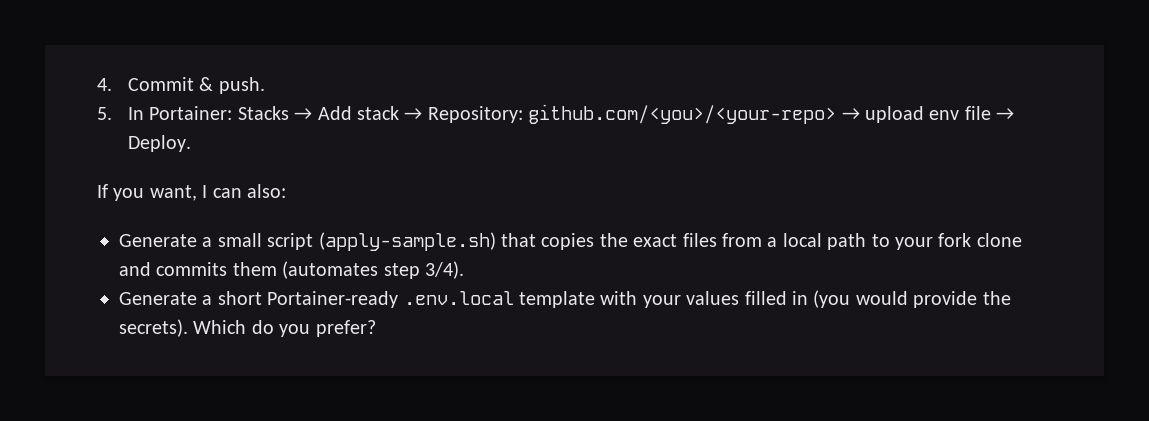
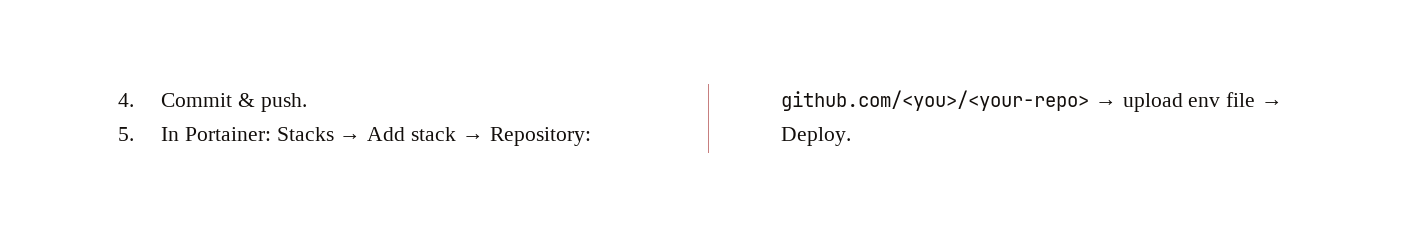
[97,184,286,201] [119,232,1022,251] [119,261,464,279] [119,290,1011,308] [119,319,376,337] // If you want, I can also: // Generate a small script (apply-sample.sh) that copies the exact files from a local path to your fork clone and commits them (automates step 3/4). // Generate a short Portainer-ready .env.local template with your values filled in (you would provide the secrets). Which do you prefer? -> (851, 136) none

